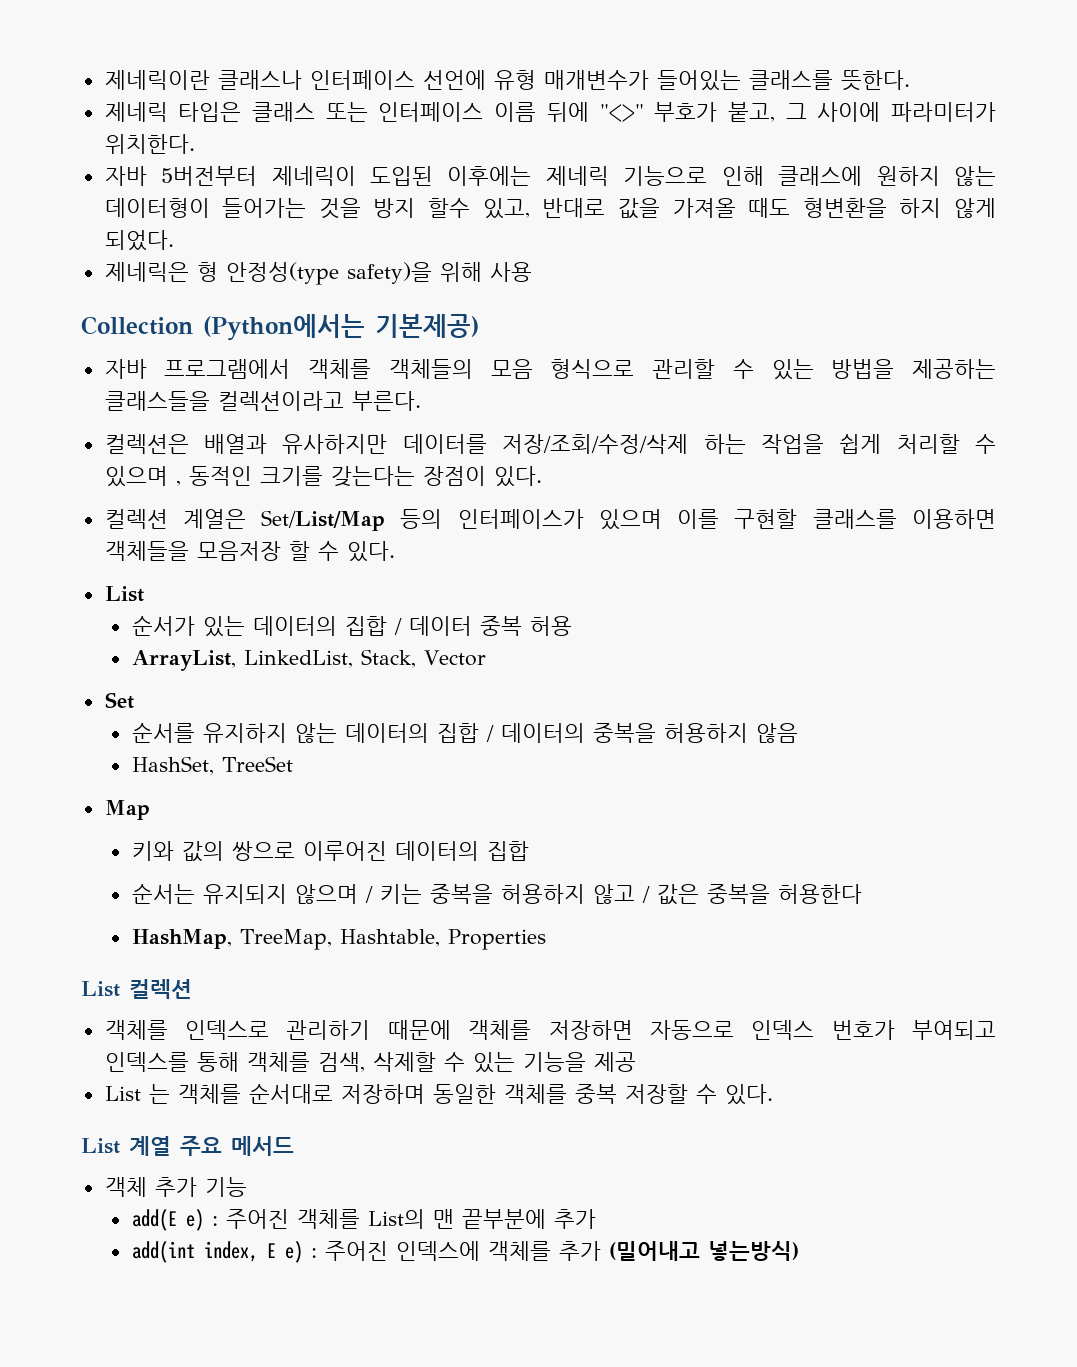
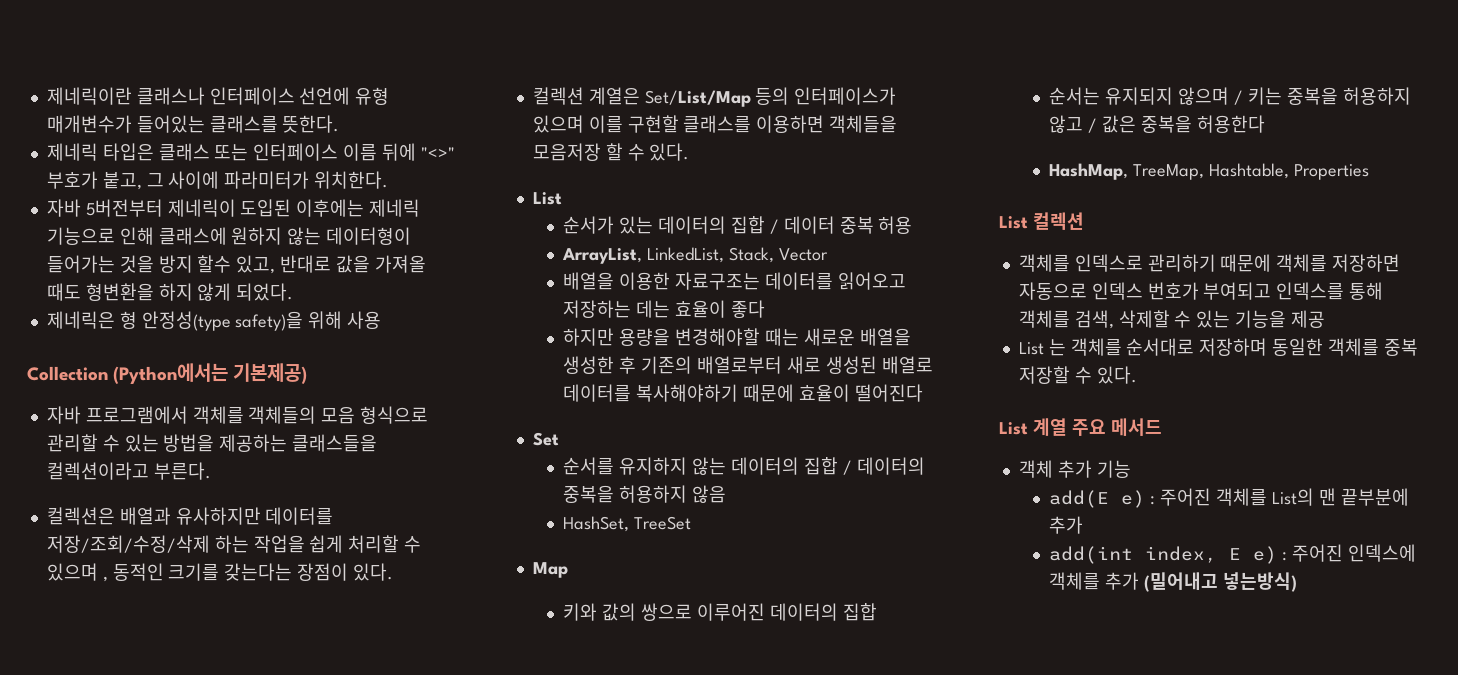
(486, 658) none -> [563,272,906,290] [563,300,766,318] [563,328,911,346] [563,356,933,374] [563,384,923,402] // 배열을 이용한 자료구조는 데이터를 읽어오고 저장하는 데는 효율이 좋다 // 하지만 용량을 변경해야할 때는 새로운 배열을 생성한 후 기존의 배열로부터 새로 생성된 배열로 데이터를 복사해야하기 때문에 효율이 떨어진다

